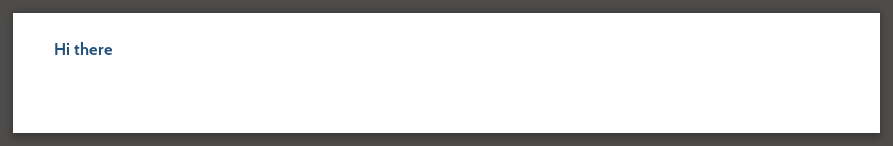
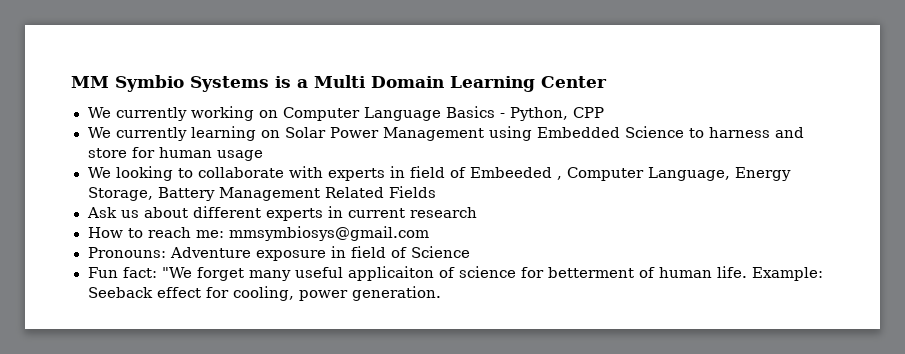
[54,42,114,55] Hi there -> [71,75,607,92] [87,106,605,121] [87,126,805,141] [87,147,263,161] [87,166,792,181] [87,186,436,201] [86,206,477,221] [87,226,429,241] [87,246,470,261] [87,266,824,281] [87,286,441,301] MM Symbio Systems is a Multi Domain Learning Center // We currently working on Computer Language Basics - Python, CPP // We currently learning on Solar Power Management using Embedded Science to harness and store for human usage // We looking to collaborate with experts in field of Embeeded , Computer Language, Energy Storage, Battery Management Related Fields // Ask us about different experts in current research // How to reach me: mmsymbiosys@gmail.com // Pronouns: Adventure exposure in field of Science // Fun fact: "We forget many useful applicaiton of science for betterment of human life. Example: Seeback effect for cooling, power generation.

